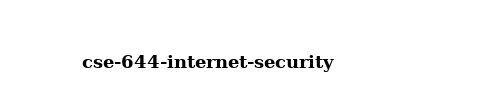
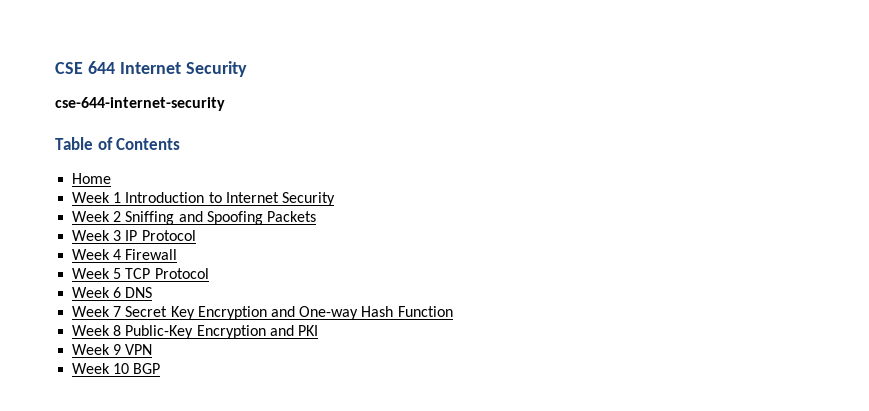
[82,55,334,72] cse-644-internet-security -> [55,61,247,77] [55,97,225,111] [55,137,181,150] [72,173,112,184] [72,192,335,206] [72,211,316,225] [72,230,196,241] [72,249,178,260] [72,268,209,279] [72,287,153,298] [72,306,453,320] [72,325,318,339] [72,344,153,355] [72,363,161,374] CSE 644 Internet Security // cse-644-internet-security // Table of Contents // Home // Week 1 Introduction to Internet Security // Week 2 Sniffing and Spoofing Packets // Week 3 IP Protocol // Week 4 Firewall // Week 5 TCP Protocol // Week 6 DNS // Week 7 Secret Key Encryption and One-way Hash Function // Week 8 Public-Key Encryption and PKI // Week 9 VPN // Week 10 BGP

